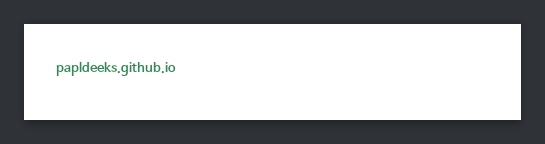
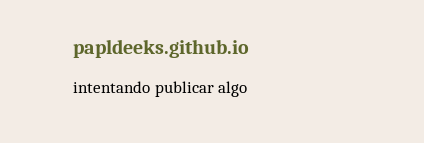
(176, 68) none -> [73,81,248,97] // intentando publicar algo

